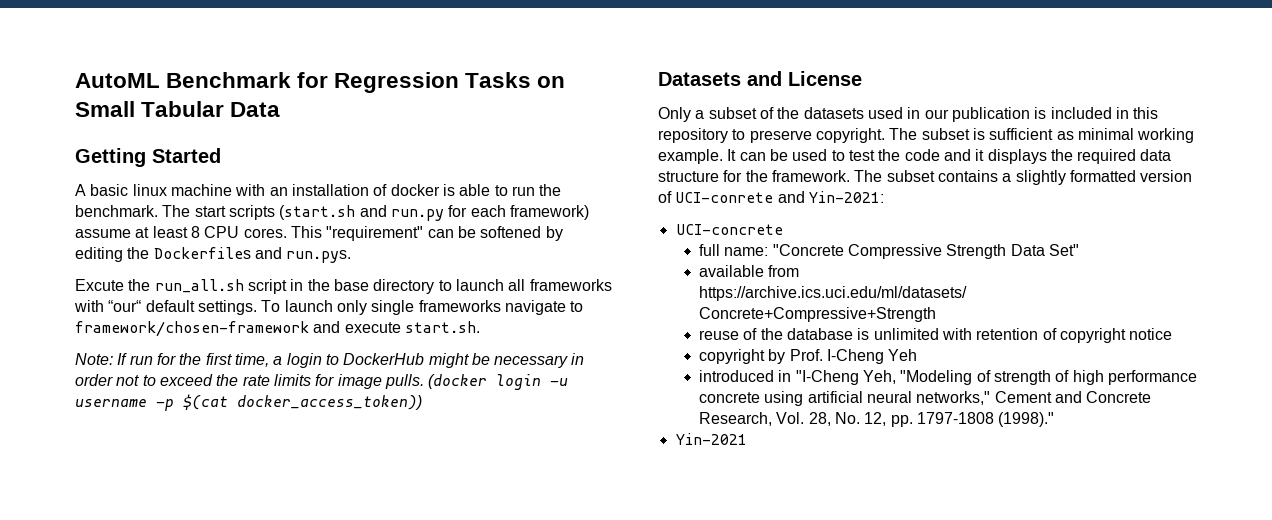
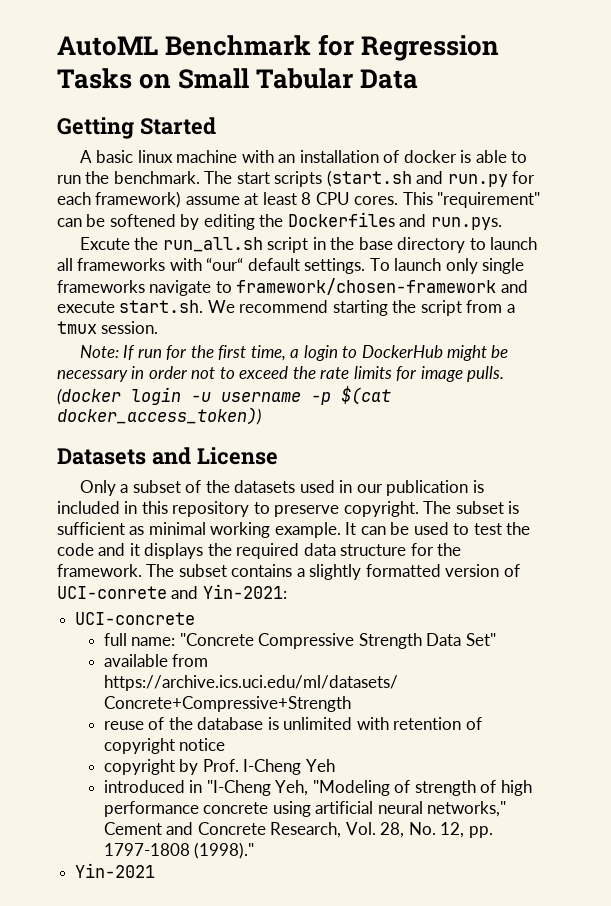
(480, 327) none -> [207,300,515,316] [57,321,159,334] We recommend starting the script from a tmux session.

